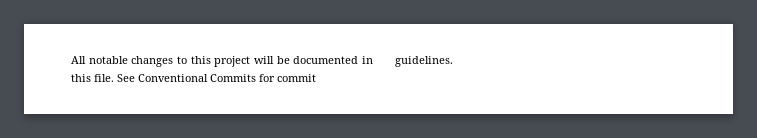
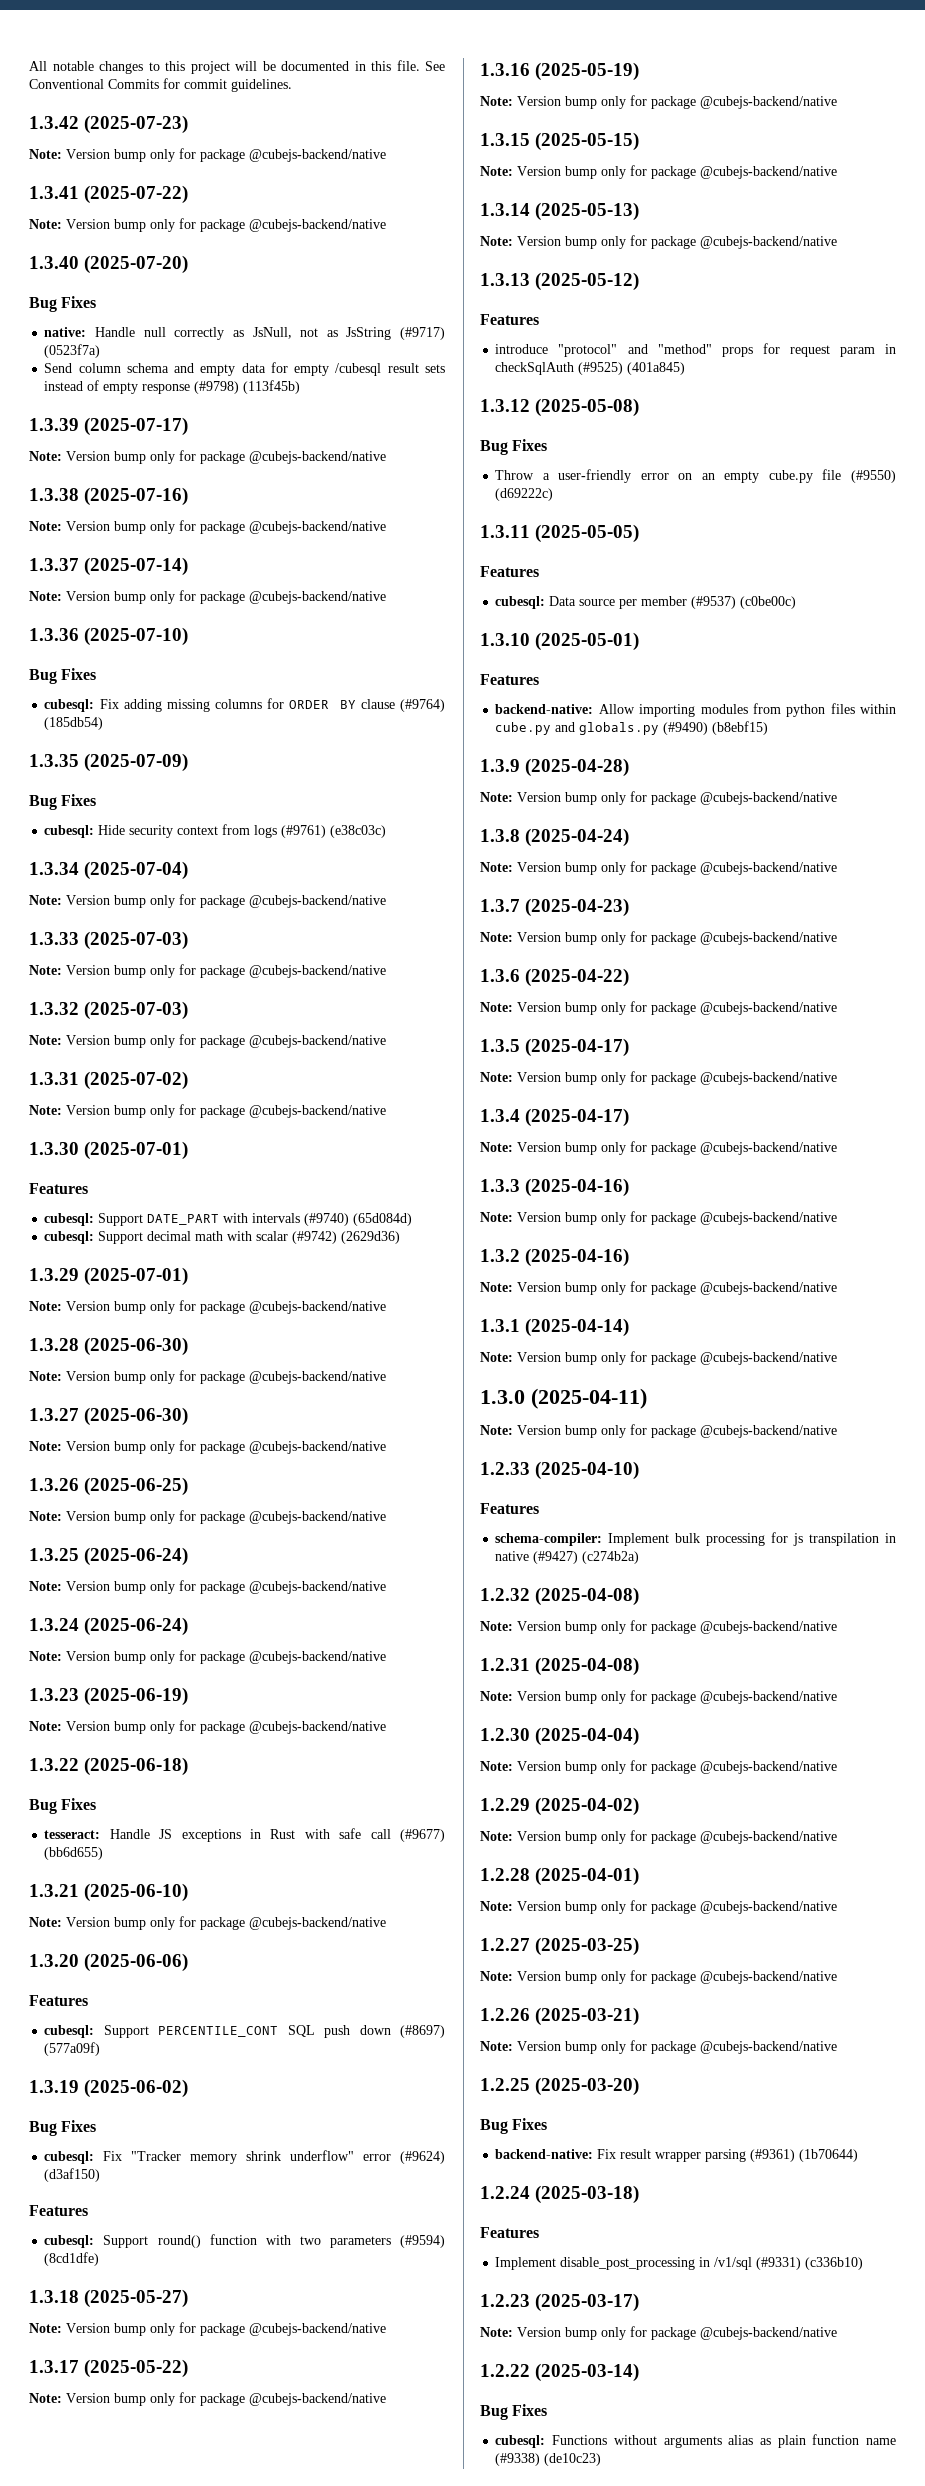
(453, 61) none -> [29,115,189,134] [29,148,386,162] [29,185,189,204] [29,218,386,232] [29,255,189,274] [29,296,97,312] [44,327,445,340] [44,344,101,358] [44,362,445,376] [44,380,301,394] [29,417,189,436] [29,450,386,464] [29,487,189,506] [29,520,386,534] [29,557,189,576] [29,590,386,604] [29,627,189,646] [29,668,97,684] [44,698,446,712] [44,717,104,730] [29,753,189,772] [29,794,97,810] [44,824,387,838] [29,861,189,880] [29,894,386,908] [29,931,189,950] [29,964,386,978] [29,1001,189,1020] [29,1034,386,1048] [29,1071,189,1090] [29,1104,386,1118] [29,1141,189,1160] [29,1183,88,1194] [44,1213,413,1226] [44,1231,401,1244] [29,1267,189,1286] [29,1300,386,1314] [29,1337,189,1356] [29,1370,386,1384] [29,1407,189,1426] [29,1440,386,1454] [29,1477,189,1496] [29,1510,386,1524] [29,1547,189,1566] [29,1580,386,1594] [29,1617,189,1636] [29,1650,386,1664] [29,1687,189,1706] [29,1720,386,1734] [29,1757,189,1776] [29,1798,97,1814] [44,1828,445,1842] [44,1847,104,1860] [29,1883,189,1902] [29,1916,386,1930] [29,1953,189,1972] [29,1995,88,2006] [44,2025,446,2038] [44,2042,101,2056] [29,2079,189,2098] [29,2120,97,2136] [44,2150,445,2164] [44,2168,101,2182] [29,2205,88,2216] [44,2234,445,2248] [44,2252,100,2266] [29,2289,189,2308] [29,2322,386,2336] [29,2359,189,2378] [29,2392,386,2406] [480,62,640,81] [480,95,837,109] [480,132,640,151] [480,165,837,179] [480,202,640,221] [480,235,837,249] [480,272,640,291] [480,314,539,325] [495,343,896,357] [495,362,686,375] [480,398,640,417] [480,439,548,455] [495,469,896,483] [495,488,554,501] [480,524,640,543] [480,566,539,577] [495,596,797,609] [480,632,640,651] [480,674,539,685] [495,703,896,717] [495,721,769,735] [480,758,630,777] [480,791,837,805] [480,828,630,847] [480,861,837,875] [480,898,630,917] [480,931,837,945] [480,968,630,987] [480,1001,837,1015] [480,1038,630,1057] [480,1071,837,1085] [480,1108,630,1127] [480,1141,837,1155] [480,1178,630,1197] [480,1211,837,1225] [480,1248,630,1267] [480,1281,837,1295] [480,1318,630,1337] [480,1351,837,1365] [480,1388,647,1409] [480,1424,837,1438] [480,1461,640,1480] [480,1503,539,1514] [495,1532,896,1546] [495,1551,640,1564] [480,1587,640,1606] [480,1620,837,1634] [480,1657,640,1676] [480,1690,837,1704] [480,1727,640,1746] [480,1760,837,1774] [480,1797,640,1816] [480,1830,837,1844] [480,1867,640,1886] [480,1900,837,1914] [480,1937,640,1956] [480,1970,837,1984] [480,2007,640,2026] [480,2040,837,2054] [480,2077,640,2096] [480,2118,548,2134] [495,2149,859,2162] [480,2185,640,2204] [480,2227,539,2238] [495,2257,864,2270] [480,2293,640,2312] [480,2326,837,2340] [480,2363,640,2382] [480,2404,548,2420] [495,2434,896,2448] [495,2453,602,2466] // 1.3.42 (2025-07-23) // Note: Version bump only for package @cubejs-backend/native // 1.3.41 (2025-07-22) // Note: Version bump only for package @cubejs-backend/native // 1.3.40 (2025-07-20) // Bug Fixes // native: Handle null correctly as JsNull, not as JsString (#9717) (0523f7a) // Send column schema and empty data for empty /cubesql result sets instead of empty response (#9798) (113f45b) // 1.3.39 (2025-07-17) // Note: Version bump only for package @cubejs-backend/native // 1.3.38 (2025-07-16) // Note: Version bump only for package @cubejs-backend/native // 1.3.37 (2025-07-14) // Note: Version bump only for package @cubejs-backend/native // 1.3.36 (2025-07-10) // Bug Fixes // cubesql: Fix adding missing columns for ORDER BY clause (#9764) (185db54) // 1.3.35 (2025-07-09) // Bug Fixes // cubesql: Hide security context from logs (#9761) (e38c03c) // 1.3.34 (2025-07-04) // Note: Version bump only for package @cubejs-backend/native // 1.3.33 (2025-07-03) // Note: Version bump only for package @cubejs-backend/native // 1.3.32 (2025-07-03) // Note: Version bump only for package @cubejs-backend/native // 1.3.31 (2025-07-02) // Note: Version bump only for package @cubejs-backend/native // 1.3.30 (2025-07-01) // Features // cubesql: Support DATE_PART with intervals (#9740) (65d084d) // cubesql: Support decimal math with scalar (#9742) (2629d36) // 1.3.29 (2025-07-01) // Note: Version bump only for package @cubejs-backend/native // 1.3.28 (2025-06-30) // Note: Version bump only for package @cubejs-backend/native // 1.3.27 (2025-06-30) // Note: Version bump only for package @cubejs-backend/native // 1.3.26 (2025-06-25) // Note: Version bump only for package @cubejs-backend/native // 1.3.25 (2025-06-24) // Note: Version bump only for package @cubejs-backend/native // 1.3.24 (2025-06-24) // Note: Version bump only for package @cubejs-backend/native // 1.3.23 (2025-06-19) // Note: Version bump only for package @cubejs-backend/native // 1.3.22 (2025-06-18) // Bug Fixes // tesseract: Handle JS exceptions in Rust with safe call (#9677) (bb6d655) // 1.3.21 (2025-06-10) // Note: Version bump only for package @cubejs-backend/native // 1.3.20 (2025-06-06) // Features // cubesql: Support PERCENTILE_CONT SQL push down (#8697) (577a09f) // 1.3.19 (2025-06-02) // Bug Fixes // cubesql: Fix "Tracker memory shrink underflow" error (#9624) (d3af150) // Features // cubesql: Support round() function with two parameters (#9594) (8cd1dfe) // 1.3.18 (2025-05-27) // Note: Version bump only for package @cubejs-backend/native // 1.3.17 (2025-05-22) // Note: Version bump only for package @cubejs-backend/native // 1.3.16 (2025-05-19) // Note: Version bump only for package @cubejs-backend/native // 1.3.15 (2025-05-15) // Note: Version bump only for package @cubejs-backend/native // 1.3.14 (2025-05-13) // Note: Version bump only for package @cubejs-backend/native // 1.3.13 (2025-05-12) // Features // introduce "protocol" and "method" props for request param in checkSqlAuth (#9525) (401a845) // 1.3.12 (2025-05-08) // Bug Fixes // Throw a user-friendly error on an empty cube.py file (#9550) (d69222c) // 1.3.11 (2025-05-05) // Features // cubesql: Data source per member (#9537) (c0be00c) // 1.3.10 (2025-05-01) // Features // backend-native: Allow importing modules from python files within cube.py and globals.py (#9490) (b8ebf15) // 1.3.9 (2025-04-28) // Note: Version bump only for package @cubejs-backend/native // 1.3.8 (2025-04-24) // Note: Version bump only for package @cubejs-backend/native // 1.3.7 (2025-04-23) // Note: Version bump only for package @cubejs-backend/native // 1.3.6 (2025-04-22) // Note: Version bump only for package @cubejs-backend/native // 1.3.5 (2025-04-17) // Note: Version bump only for package @cubejs-backend/native // 1.3.4 (2025-04-17) // Note: Version bump only for package @cubejs-backend/native // 1.3.3 (2025-04-16) // Note: Version bump only for package @cubejs-backend/native // 1.3.2 (2025-04-16) // Note: Version bump only for package @cubejs-backend/native // 1.3.1 (2025-04-14) // Note: Version bump only for package @cubejs-backend/native // 1.3.0 (2025-04-11) // Note: Version bump only for package @cubejs-backend/native // 1.2.33 (2025-04-10) // Features // schema-compiler: Implement bulk processing for js transpilation in native (#9427) (c274b2a) // 1.2.32 (2025-04-08) // Note: Version bump only for package @cubejs-backend/native // 1.2.31 (2025-04-08) // Note: Version bump only for package @cubejs-backend/native // 1.2.30 (2025-04-04) // Note: Version bump only for package @cubejs-backend/native // 1.2.29 (2025-04-02) // Note: Version bump only for package @cubejs-backend/native // 1.2.28 (2025-04-01) // Note: Version bump only for package @cubejs-backend/native // 1.2.27 (2025-03-25) // Note: Version bump only for package @cubejs-backend/native // 1.2.26 (2025-03-21) // Note: Version bump only for package @cubejs-backend/native // 1.2.25 (2025-03-20) // Bug Fixes // backend-native: Fix result wrapper parsing (#9361) (1b70644) // 1.2.24 (2025-03-18) // Features // Implement disable_post_processing in /v1/sql (#9331) (c336b10) // 1.2.23 (2025-03-17) // Note: Version bump only for package @cubejs-backend/native // 1.2.22 (2025-03-14) // Bug Fixes // cubesql: Functions without arguments alias as plain function name (#9338) (de10c23)

